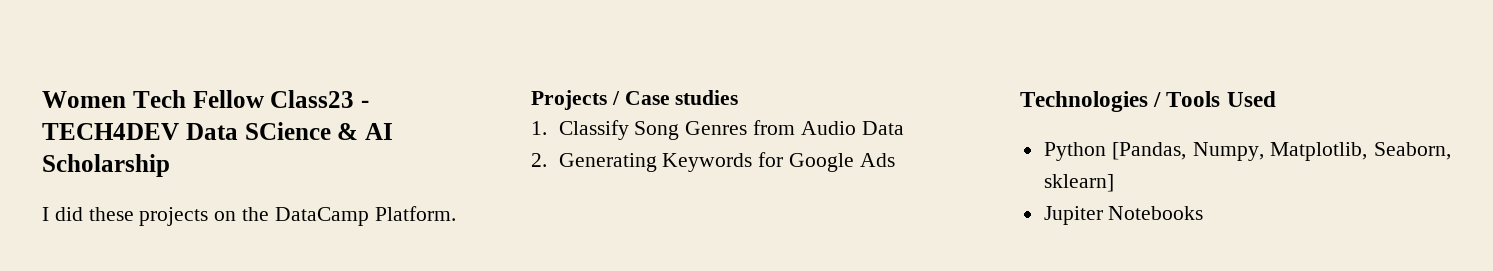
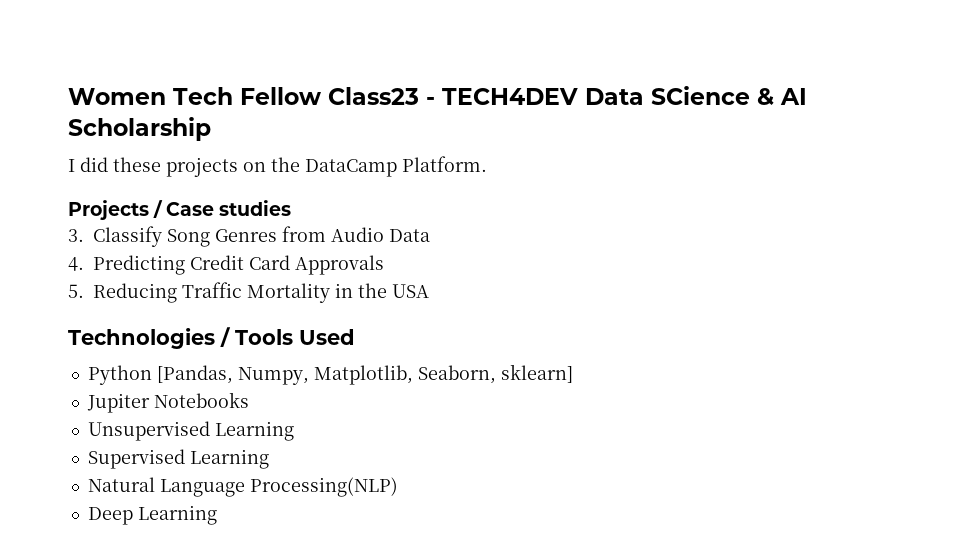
[531,121,547,135] 1. -> [68,229,84,242] 3.
[531,152,895,172] 2. Generating Keywords for Google Ads -> [68,255,384,275] [68,282,429,303] 4. Predicting Credit Card Approvals // 5. Reducing Traffic Mortality in the USA
(1204, 213) none -> [87,421,294,441] [87,449,269,469] [87,477,398,497] [87,505,217,525] // Unsupervised Learning // Supervised Learning // Natural Language Processing(NLP) // Deep Learning

